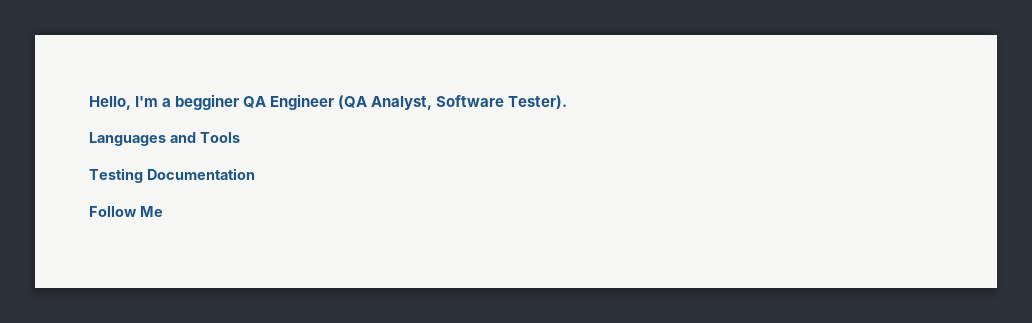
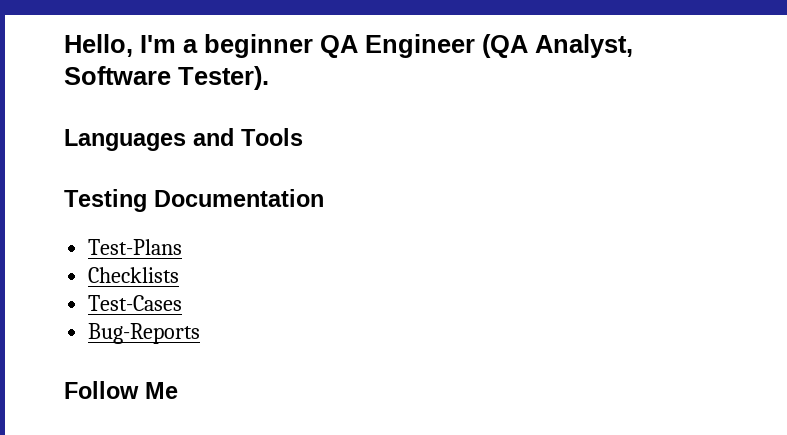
[175,94,240,110] begginer -> [204,34,313,58] beginner
(255, 174) none -> [88,239,183,255] [88,267,180,283] [88,295,183,311] [88,323,201,344] // Test-Plans // Checklists // Test-Cases // Bug-Reports

